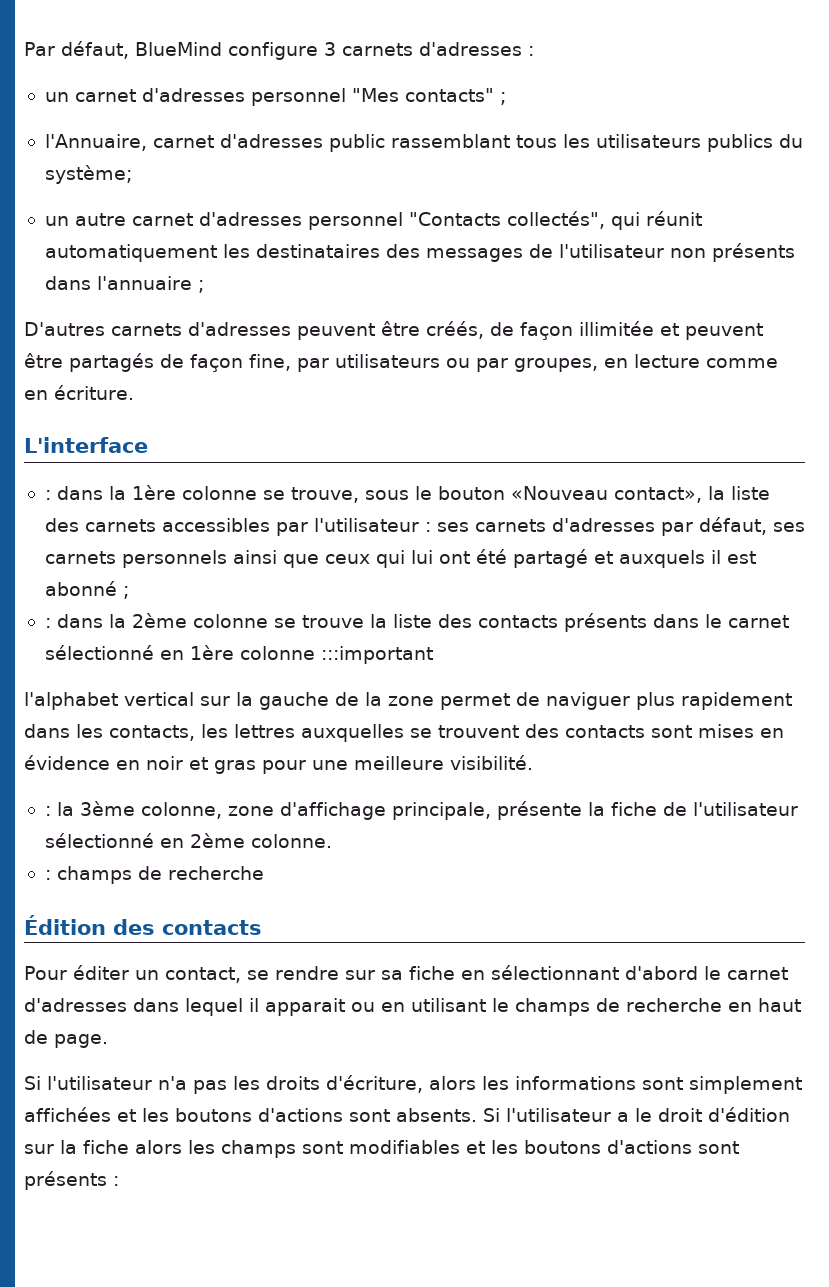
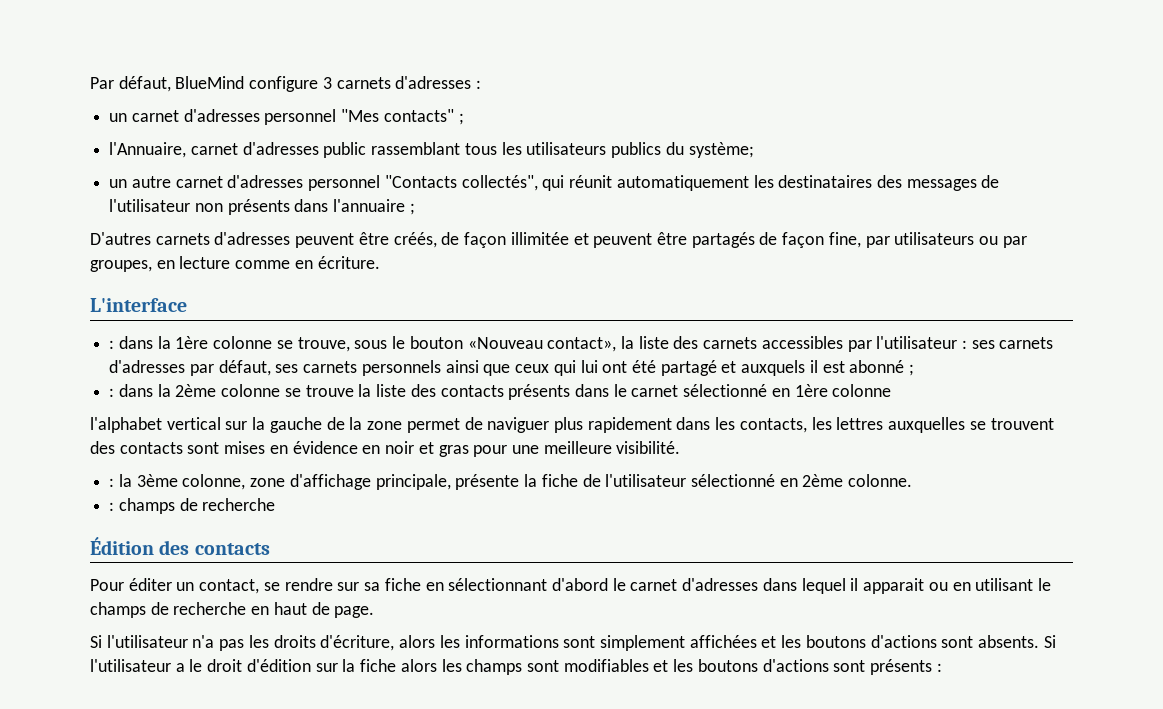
[320,646,433,664] :::important -> (892, 390) none

